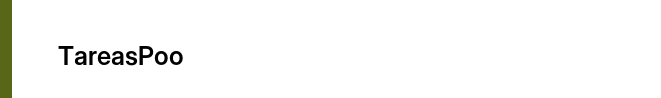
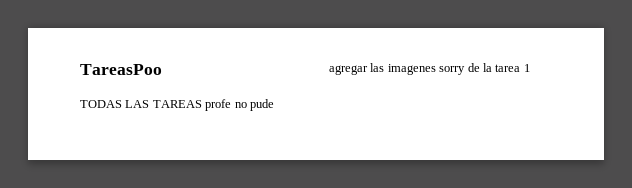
(184, 56) none -> [80,99,274,111] [329,63,530,75] // TODAS LAS TAREAS profe no pude agregar las imagenes sorry de la tarea 1

